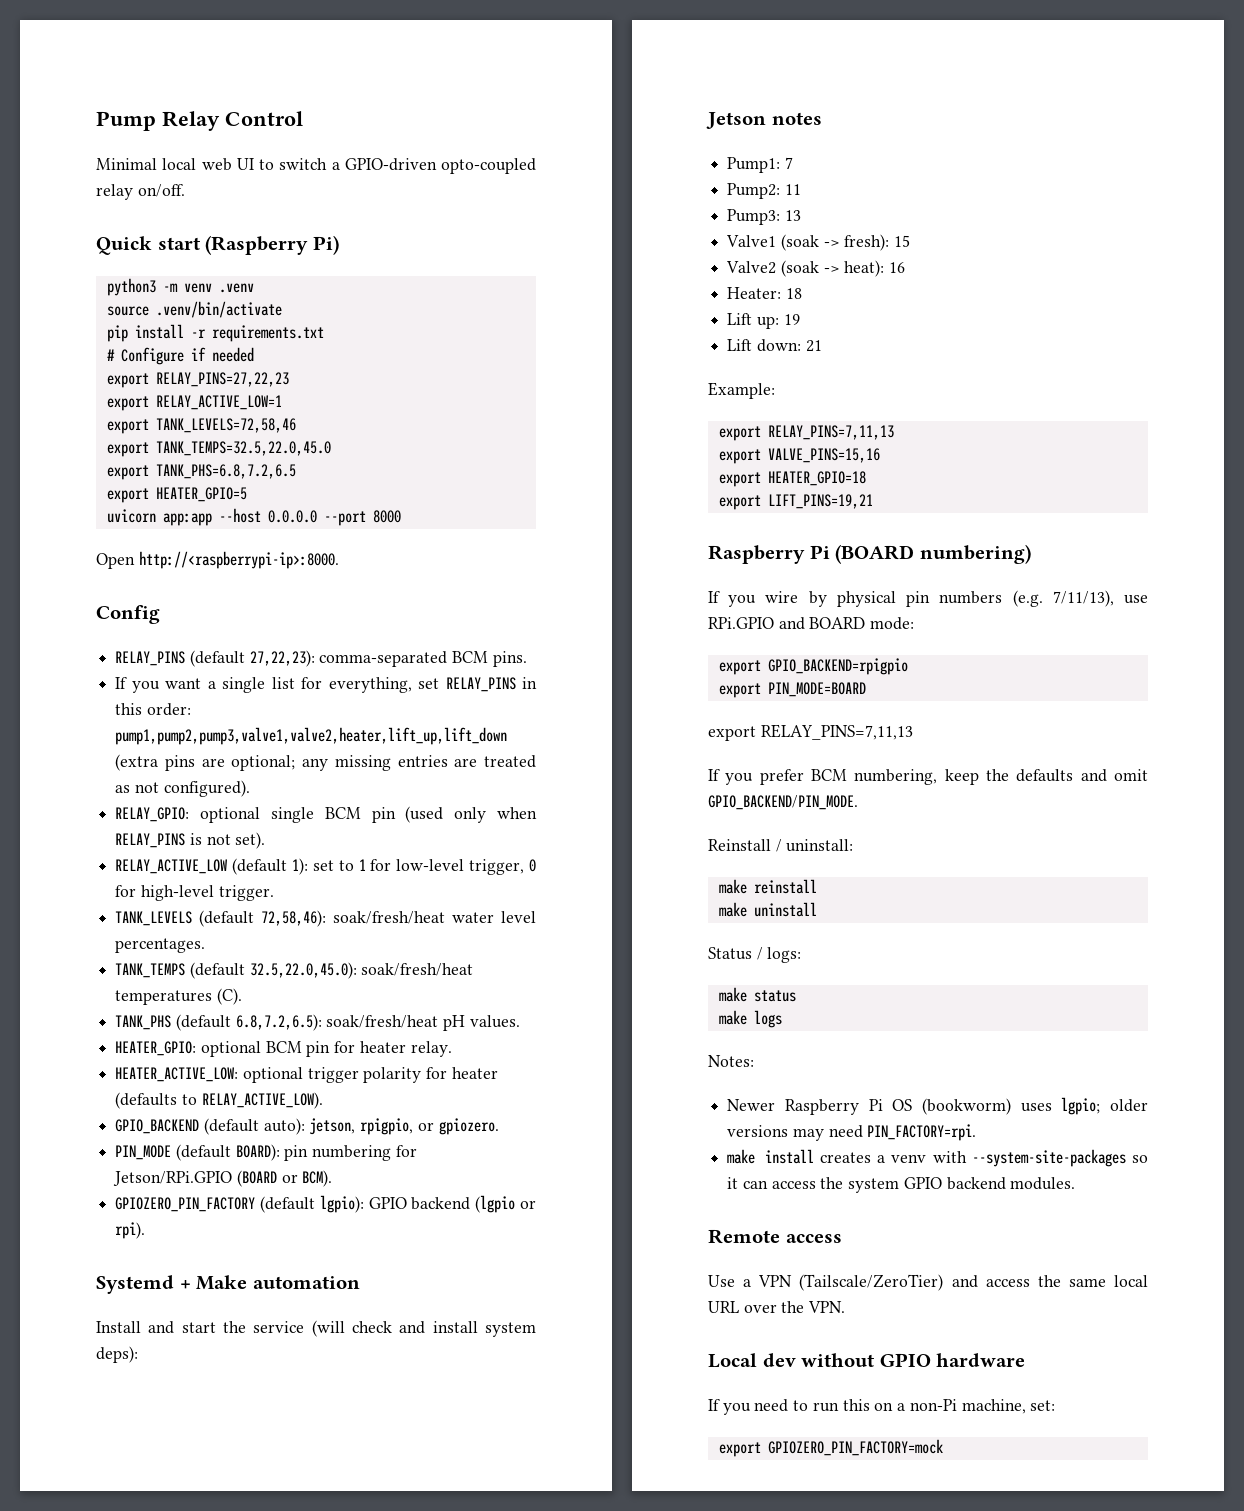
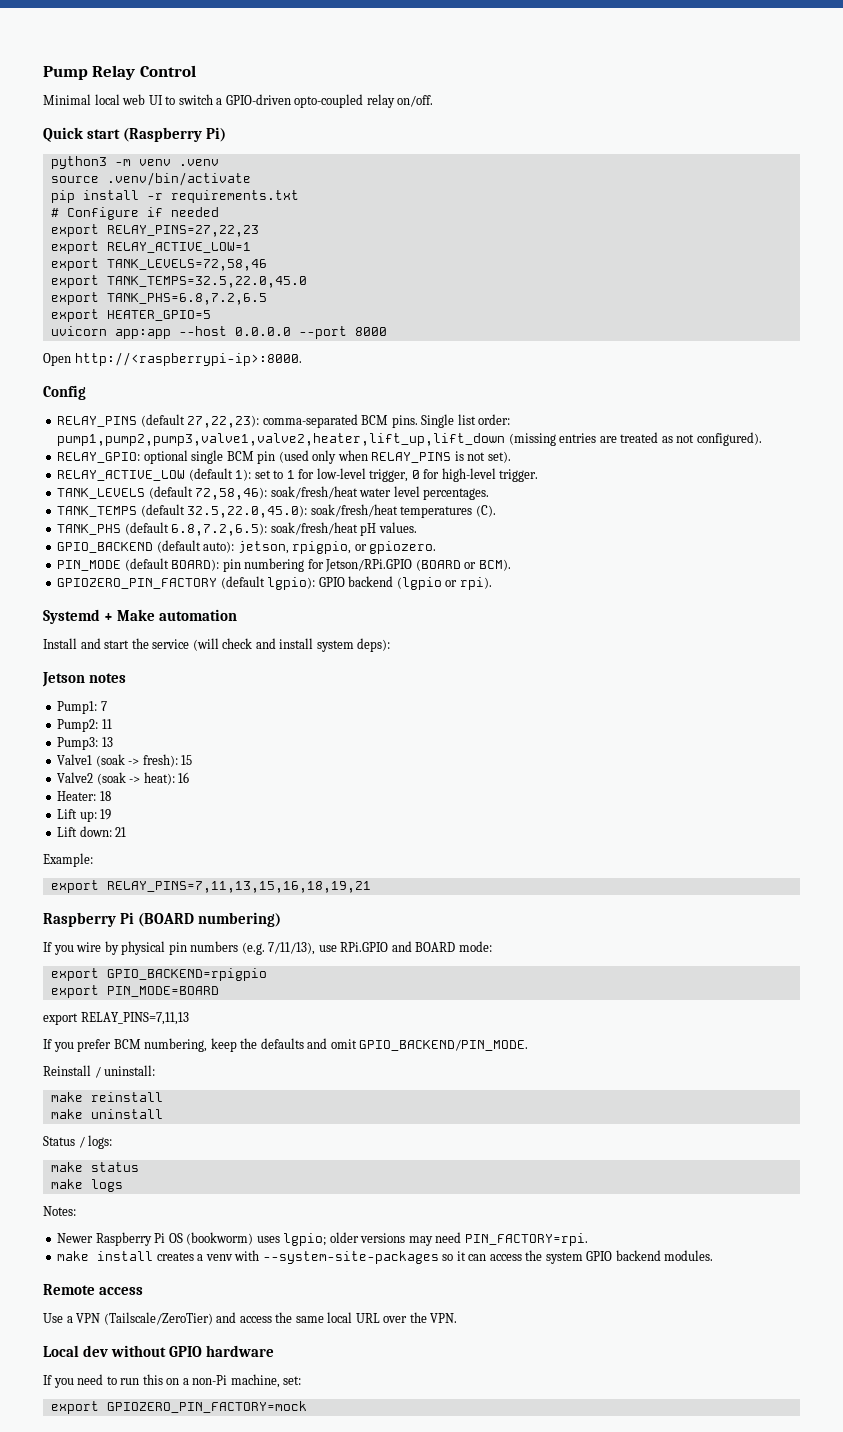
[115,677,537,693] [115,703,191,716] [115,727,508,745] [115,754,391,771] // If you want a single list for everything, set RELAY_PINS in this order: pump1,pump2,pump3,valve1,valve2,heater,lift_up,lift_down (extra pins are optional; any missing -> [421,414,511,428] [57,433,556,446] Single list order: pump1,pump2,pump3,valve1,valve2,heater,lift_up,lift_down (missing
[115,1041,452,1057] [115,1067,498,1083] [115,1092,323,1109] // HEATER_GPIO: optional BCM pin for heater relay. // HEATER_ACTIVE_LOW: optional trigger polarity for heater (defaults to RELAY_ACTIVE_LOW). -> (417, 527) none
[767,425,894,440] [718,448,880,464] [718,471,866,487] [718,494,873,510] RELAY_PINS=7,11,13 // export VALVE_PINS=15,16 // export HEATER_GPIO=18 // export LIFT_PINS=19,21 -> [106,881,371,893] RELAY_PINS=7,11,13,15,16,18,19,21

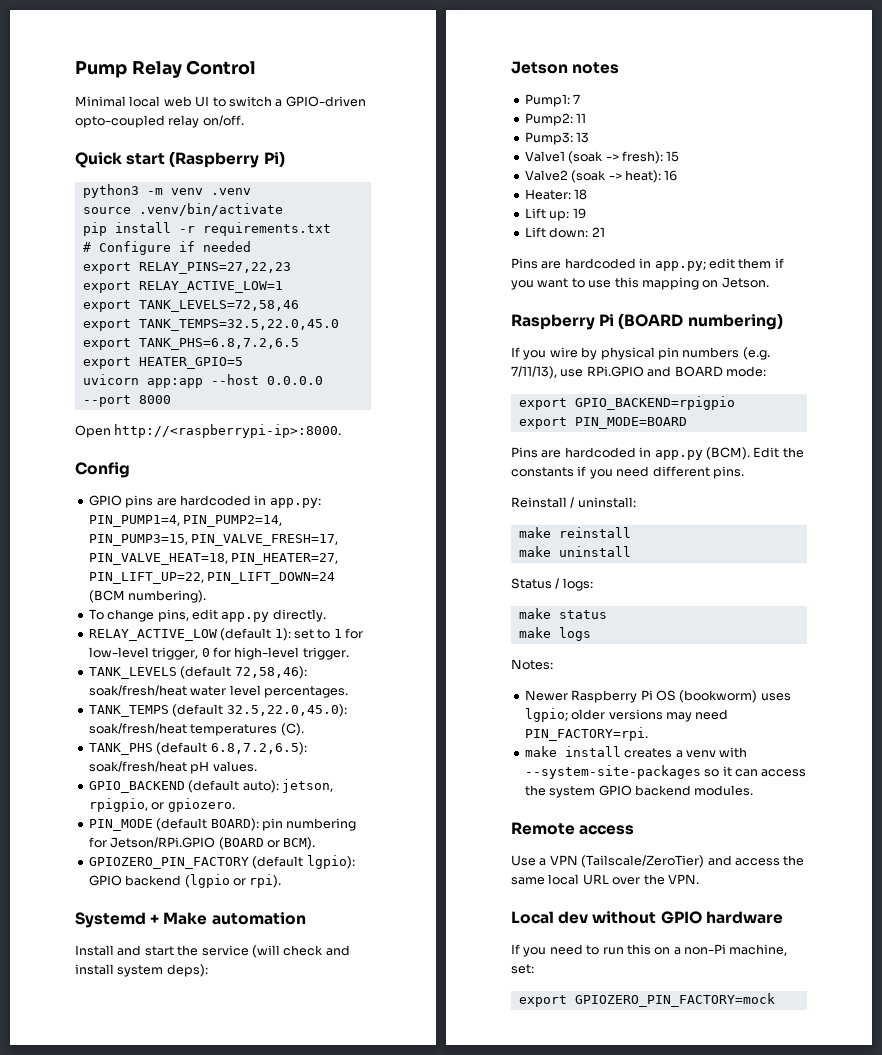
[57,414,511,428] [57,432,762,446] [57,450,511,464] RELAY_PINS (default 27,22,23): comma-separated BCM pins. Single list order: pump1,pump2,pump3,valve1,valve2,heater,lift_up,lift_down (missing entries are treated as not configured). // RELAY_GPIO: optional single BCM pin (used only when RELAY_PINS is not set). -> [88,495,321,508] [88,515,283,527] [88,534,339,546] [88,553,339,565] [88,572,336,584] [88,590,207,603] [88,609,326,622] GPIO pins are hardcoded in app.py: PIN_PUMP1=4, PIN_PUMP2=14, PIN_PUMP3=15, PIN_VALVE_FRESH=17, PIN_VALVE_HEAT=18, PIN_HEATER=27, PIN_LIFT_UP=22, PIN_LIFT_DOWN=24 (BCM numbering). // To change pins, edit app.py directly.
[43,853,93,867] [50,880,371,893] Example: // export RELAY_PINS=7,11,13,15,16,18,19,21 -> [511,258,784,271] [511,277,769,290] Pins are hardcoded in app.py; edit them if you want to use this mapping on Jetson.
[43,1012,189,1025] [43,1038,529,1052] export RELAY_PINS=7,11,13 // If you prefer BCM numbering, keep the defaults and omit GPIO_BACKEND/PIN_MODE. -> [511,447,804,460] [511,466,744,479] Pins are hardcoded in app.py (BCM). Edit the constants if you need different pins.

